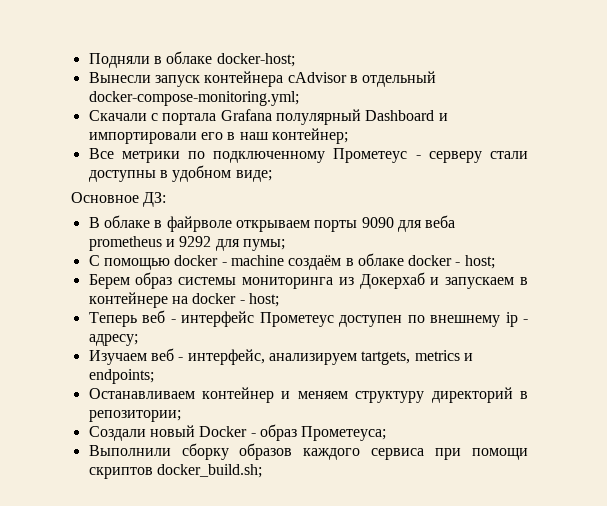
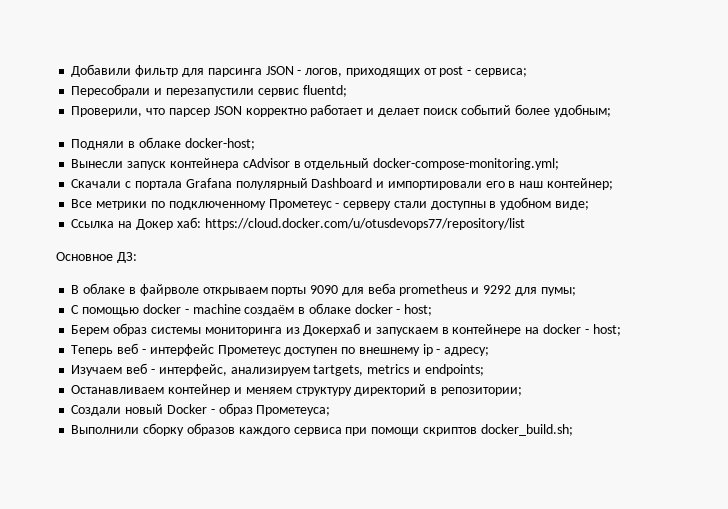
(88, 60) none -> [71,64,527,77] [71,84,347,97] [71,104,611,117] Добавили фильтр для парсинга JSON - логов, приходящих от post - сервиса; // Пересобрали и перезапустили сервис fluentd; // Проверили, что парсер JSON корректно работает и делает поиск событий более удобным; //
(272, 176) none -> [71,217,525,230] // Ссылка на Докер хаб: https://cloud.docker.com/u/otusdevops77/repository/list

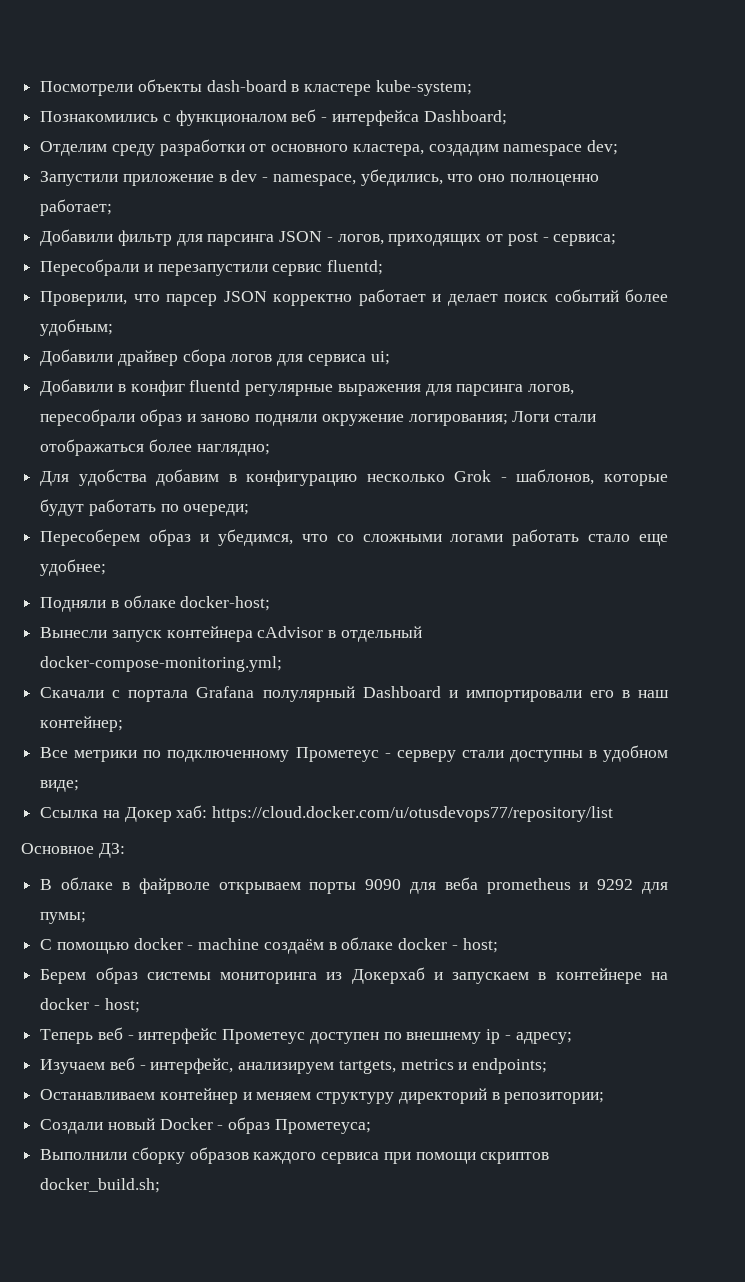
(71, 70) none -> [40,79,472,96] [40,109,507,126] [40,139,619,156] [40,169,599,186] [40,199,113,216] Посмотрели объекты dash-board в кластере kube-system; // Познакомились с функционалом веб - интерфейса Dashboard; // Отделим среду разработки от основного кластера, создадим namespace dev; // Запустили приложение в dev - namespace, убедились, что оно полноценно работает; //
(611, 110) none -> [40,349,390,366] [40,379,575,396] [40,409,597,426] [40,439,270,456] [40,469,668,486] [40,499,250,516] [40,529,668,546] [40,559,107,576] // Добавили драйвер сбора логов для сервиса ui; // Добавили в конфиг fluentd регулярные выражения для парсинга логов, пересобрали образ и заново подняли окружение логирования; Логи стали отображаться более наглядно; // Для удобства добавим в конфигурацию несколько Grok - шаблонов, которые будут работать по очереди; // Пересоберем образ и убедимся, что со сложными логами работать стало еще удобнее;

